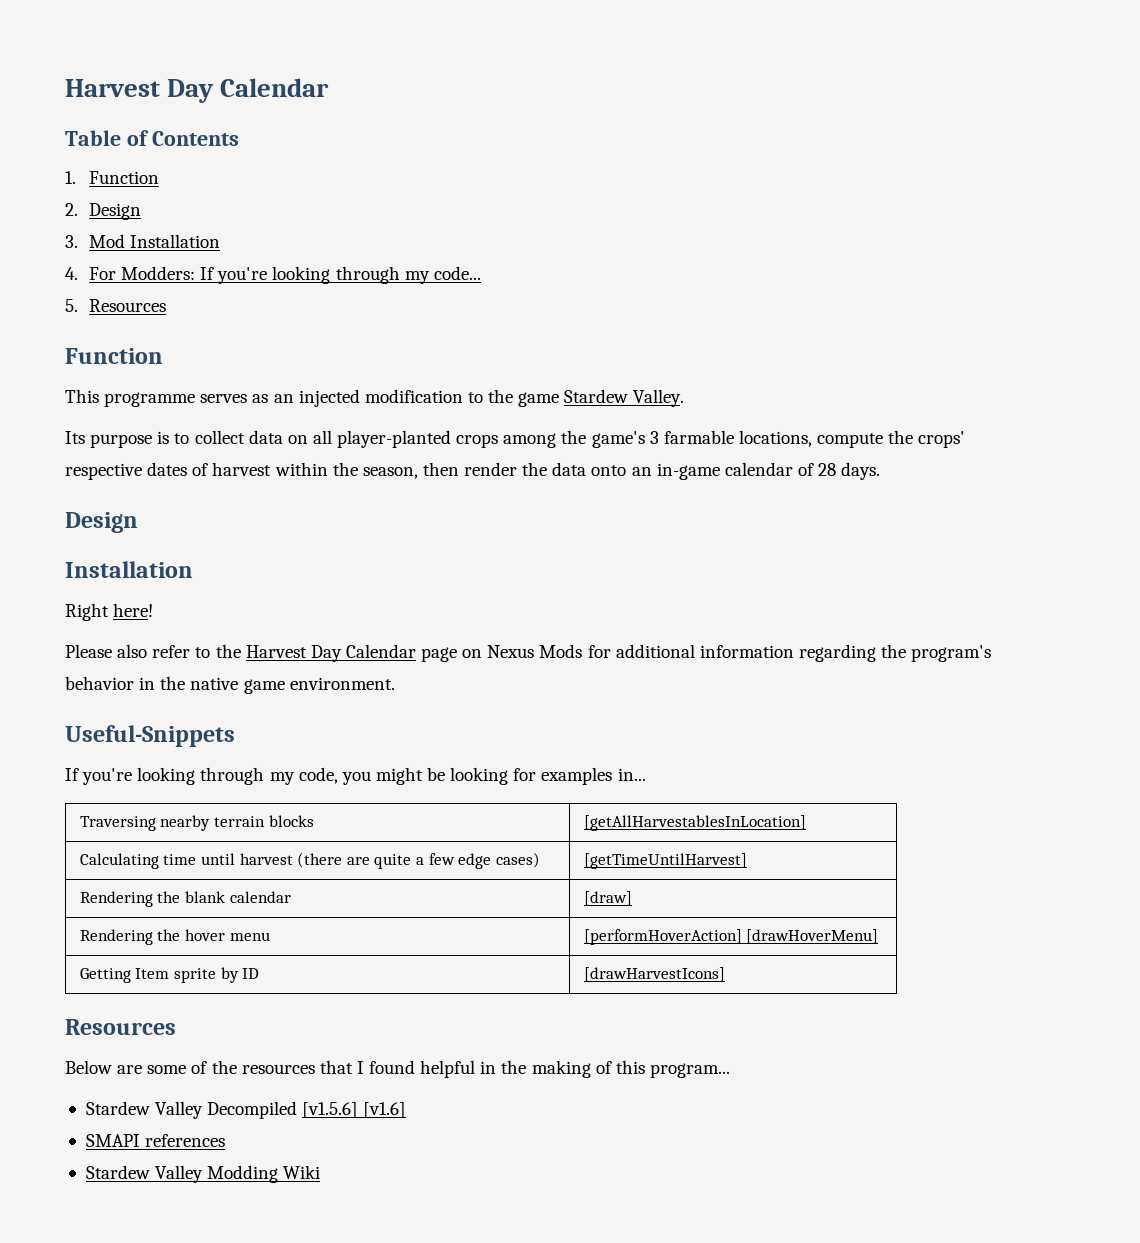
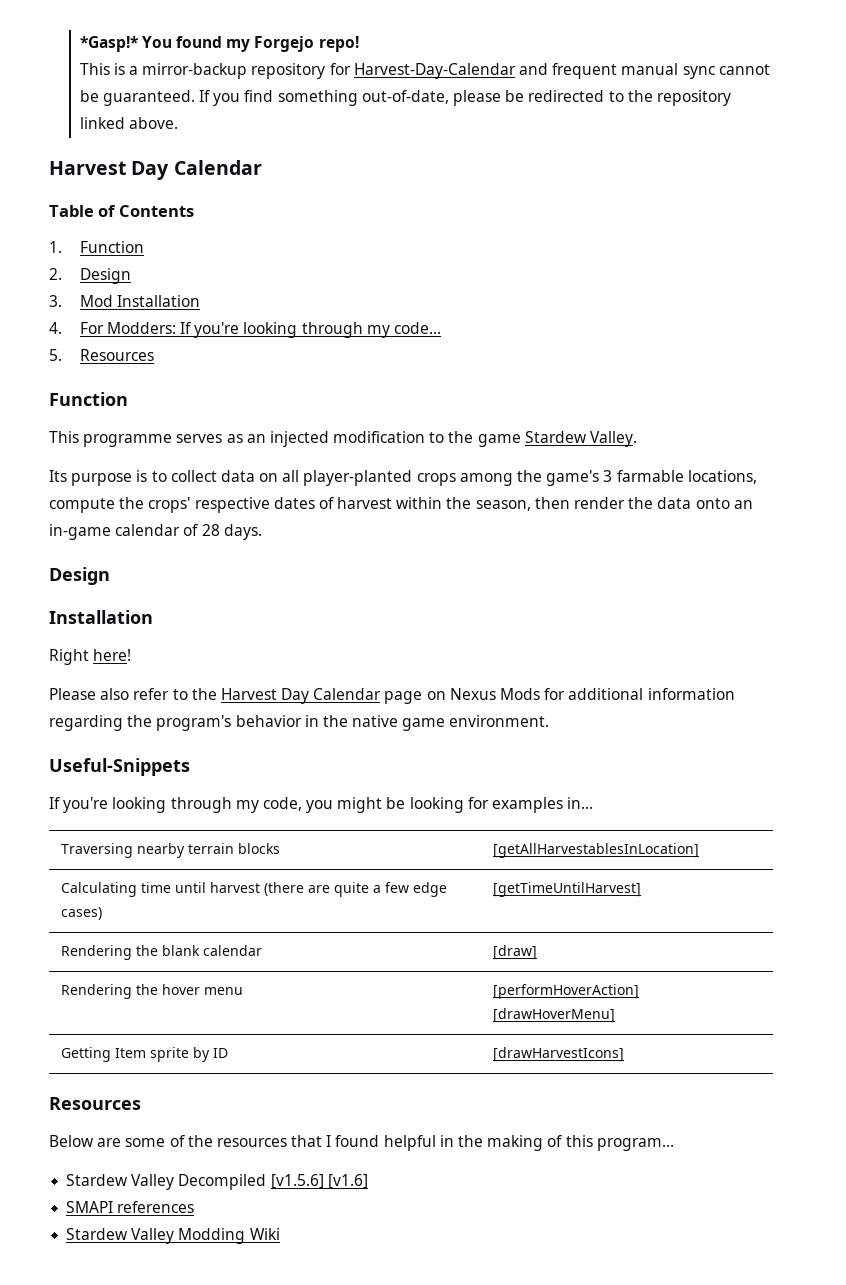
(65, 88) none -> [79,36,359,52] [79,63,770,79] [79,90,731,106] [79,117,178,129] *Gasp!* You found my Forgejo repo! // This is a mirror-backup repository for Harvest-Day-Calendar and frequent manual sync cannot be guaranteed. If you find something out-of-date, please be redirected to the repository linked above. //

